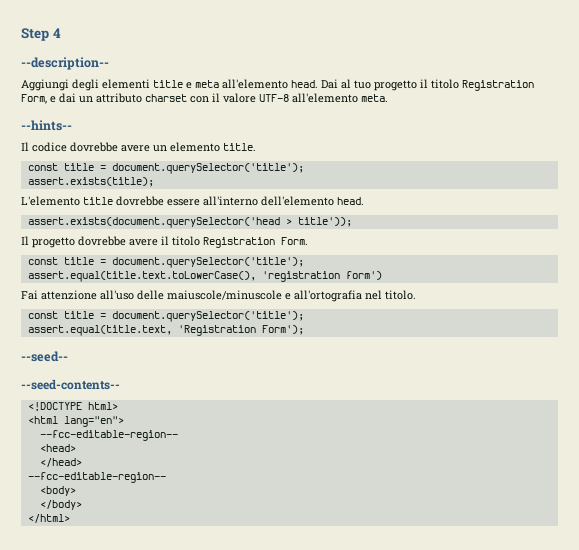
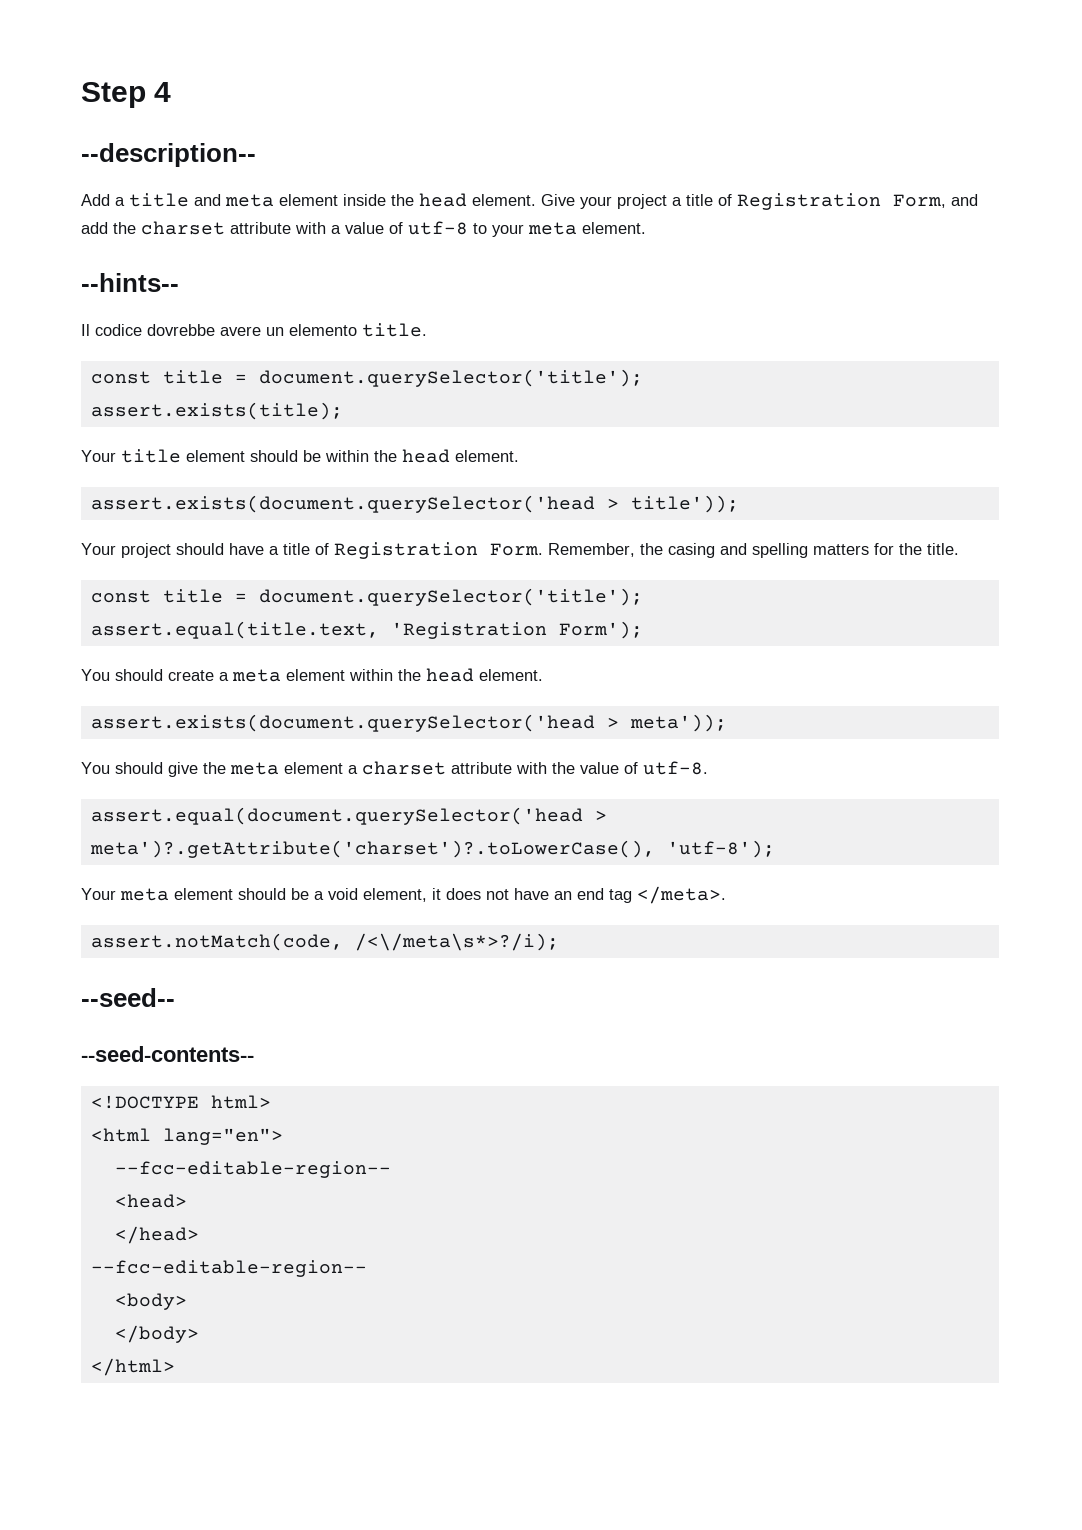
[21,79,534,91] [21,93,388,104] Aggiungi degli elementi title e meta all'elemento head. Dai al tuo progetto il titolo Registration Form, e dai un attributo charset con il valore UTF-8 all'elemento meta. -> [81,193,978,210] [81,221,646,237] Add a title and meta element inside the head element. Give your project a title of Registration Form, and add the charset attribute with a value of utf-8 to your meta element.
[21,196,364,206] [27,217,352,228] [21,236,308,248] [27,257,304,268] [27,271,382,282] [21,290,416,302] L'elemento title dovrebbe essere all'interno dell'elemento head. // assert.exists(document.querySelector('head > title')); // Il progetto dovrebbe avere il titolo Registration Form. // const title = document.querySelector('title'); // assert.equal(title.text.toLowerCase(), 'registration form') // Fai attenzione all'uso delle maiuscole/minuscole e all'ortografia nel titolo. -> [81,449,519,463] [90,495,739,513] [81,542,959,559] Your title element should be within the head element. // assert.exists(document.querySelector('head > title')); // Your project should have a title of Registration Form. Remember, the casing and spelling matters for the title.
(304, 330) none -> [81,668,543,682] [90,714,727,732] [81,761,708,777] [90,807,607,825] [89,840,775,858] [81,886,726,904] [90,933,559,951] // You should create a meta element within the head element. // assert.exists(document.querySelector('head > meta')); // You should give the meta element a charset attribute with the value of utf-8. // assert.equal(document.querySelector('head > meta')?.getAttribute('charset')?.toLowerCase(), 'utf-8'); // Your meta element should be a void element, it does not have an end tag </meta>. // assert.notMatch(code, /<\/meta\s*>?/i);

